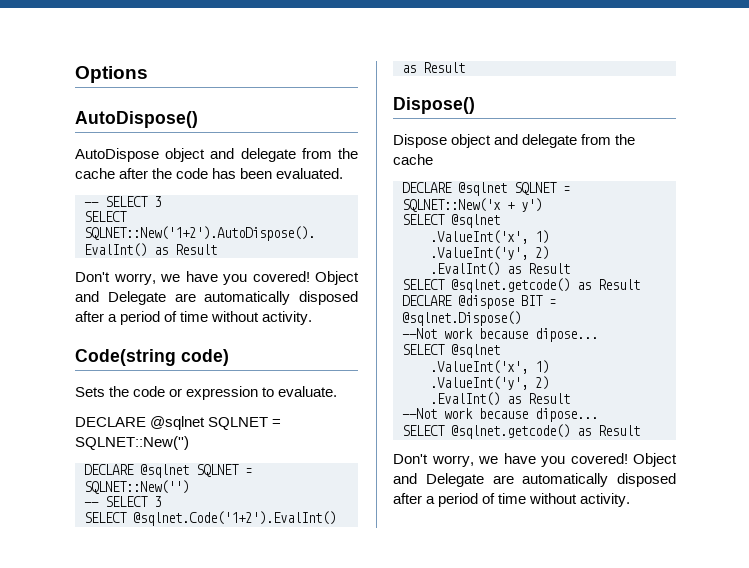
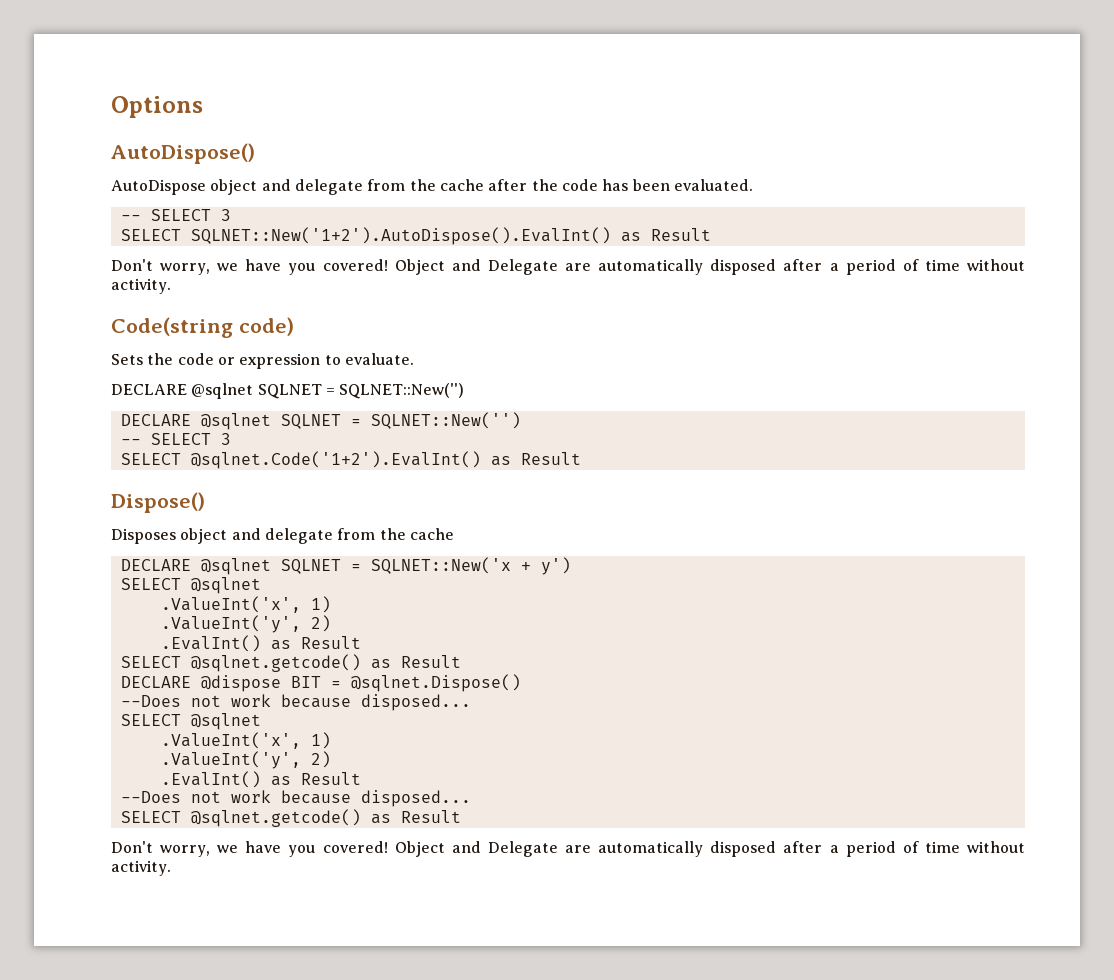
[393,134,447,148] Dispose -> [111,528,176,544] Disposes
[402,328,598,342] [402,344,500,358] [430,360,549,374] [430,376,549,390] [430,392,570,406] [402,408,598,422] --Not work because dipose... // SELECT @sqlnet // .ValueInt('x', 1) // .ValueInt('y', 2) // .EvalInt() as Result // --Not work because dipose... -> [120,694,471,711] [120,713,261,730] [160,732,331,749] [160,751,331,769] [160,771,361,788] [120,790,471,807] --Does not work because disposed... // SELECT @sqlnet // .ValueInt('x', 1) // .ValueInt('y', 2) // .EvalInt() as Result // --Does not work because disposed...

